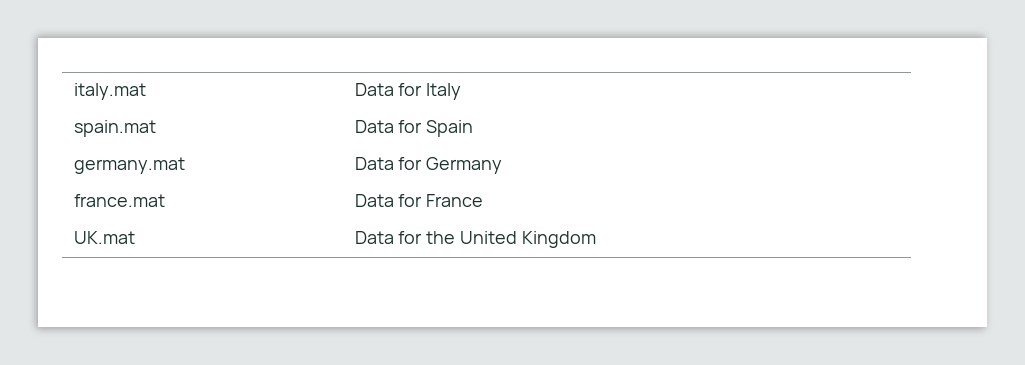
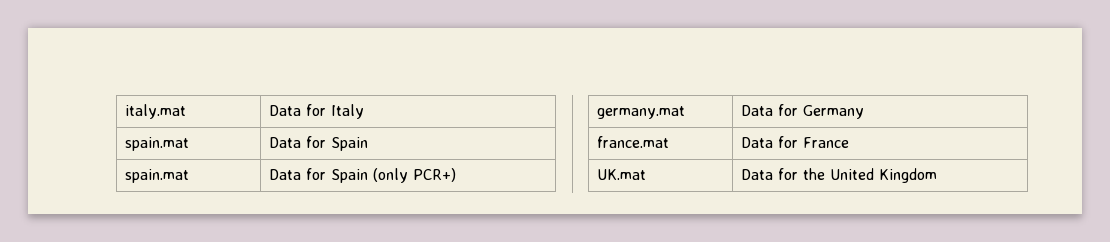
(474, 128) none -> [124,169,189,183] [268,168,456,183] // spain.mat | Data for Spain (only PCR+)

